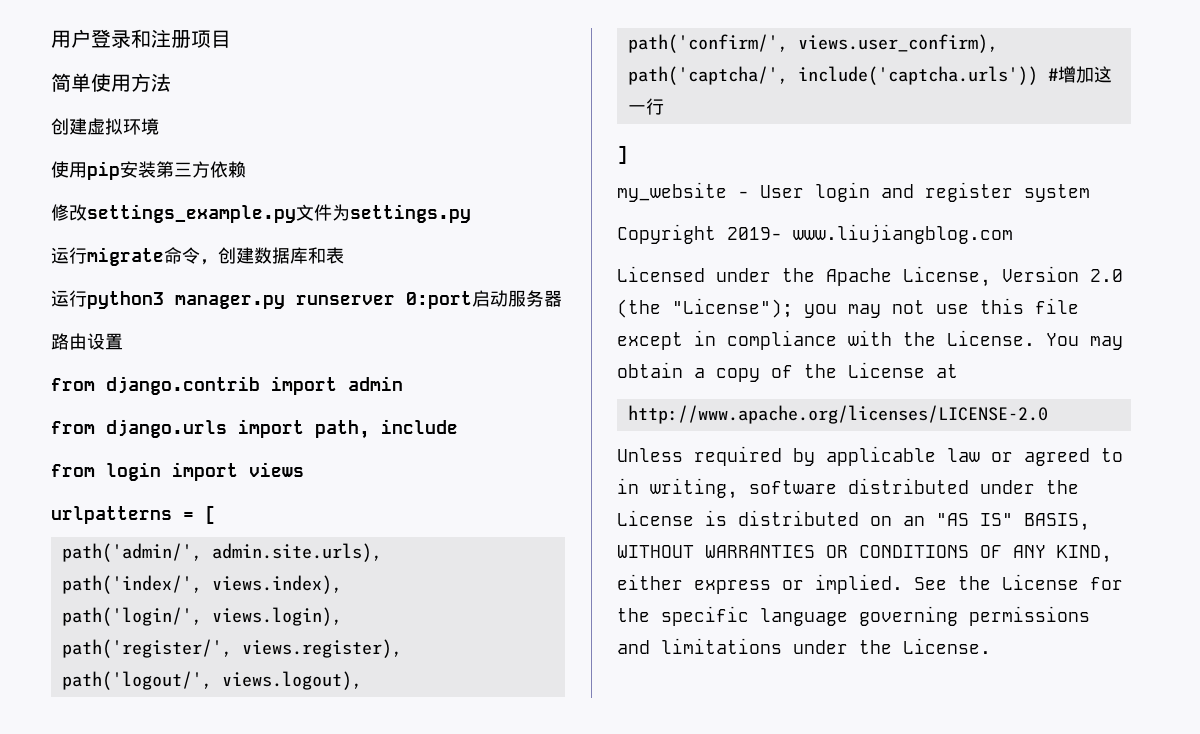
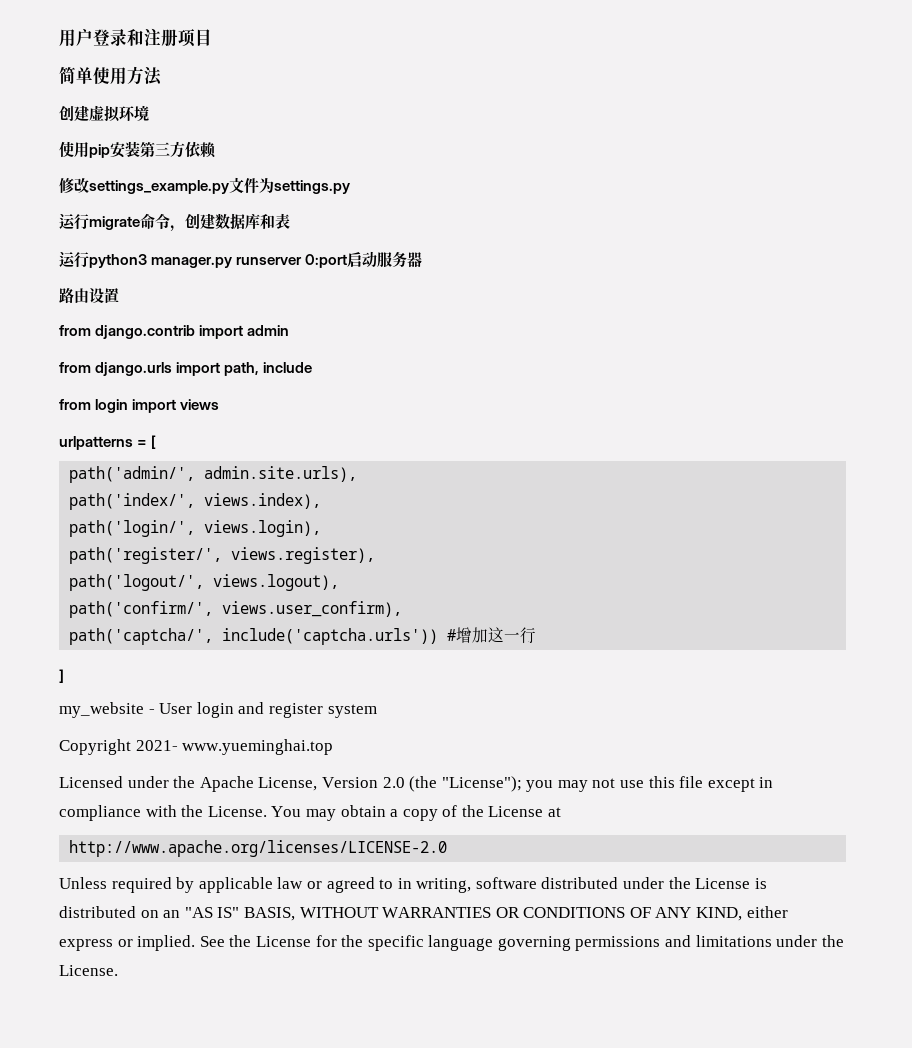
[727,224,1013,244] 2019- www.liujiangblog.com -> [135,739,334,755] 2021- www.yueminghai.top

